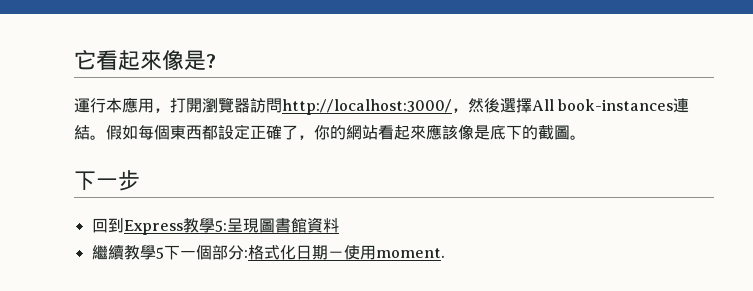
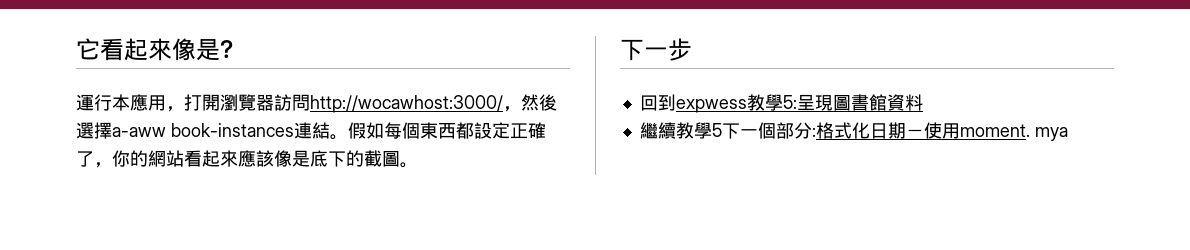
[282,99,452,115] http://localhost:3000/ -> [310,95,503,113] http://wocawhost:3000/
[531,99,554,111] All -> [112,127,166,137] a-aww
[123,220,183,235] Express -> [675,99,747,113] expwess
(445, 253) none -> [1034,127,1068,141] mya

